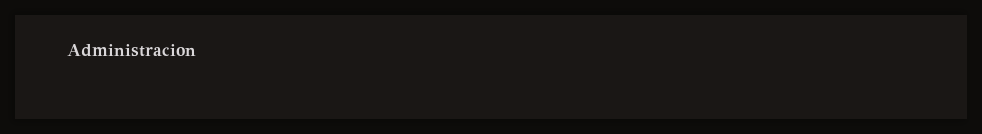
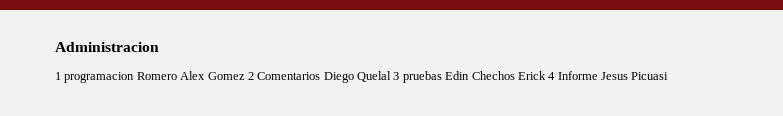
(196, 50) none -> [55,71,669,83] // 1 programacion Romero Alex Gomez 2 Comentarios Diego Quelal 3 pruebas Edin Chechos Erick 4 Informe Jesus Picuasi

